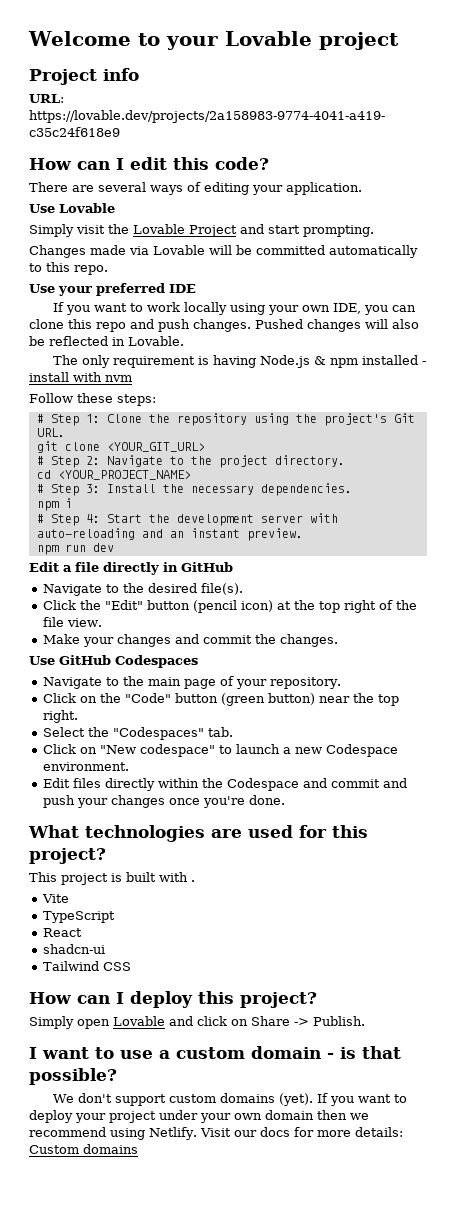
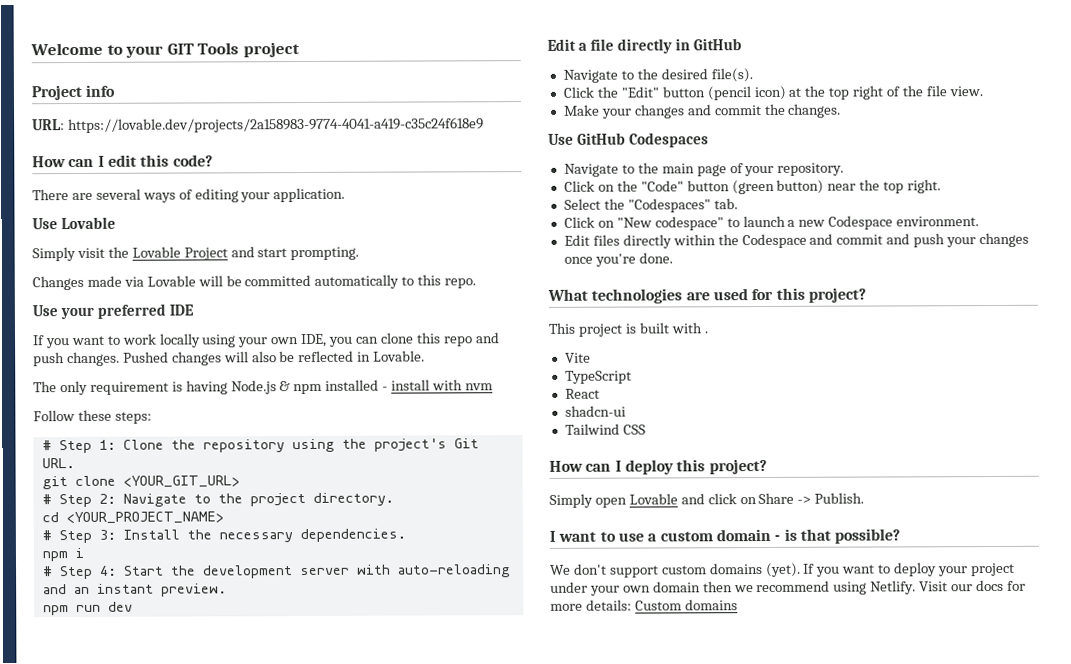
[224,31,312,46] Lovable -> [166,42,240,55] GIT Tools

